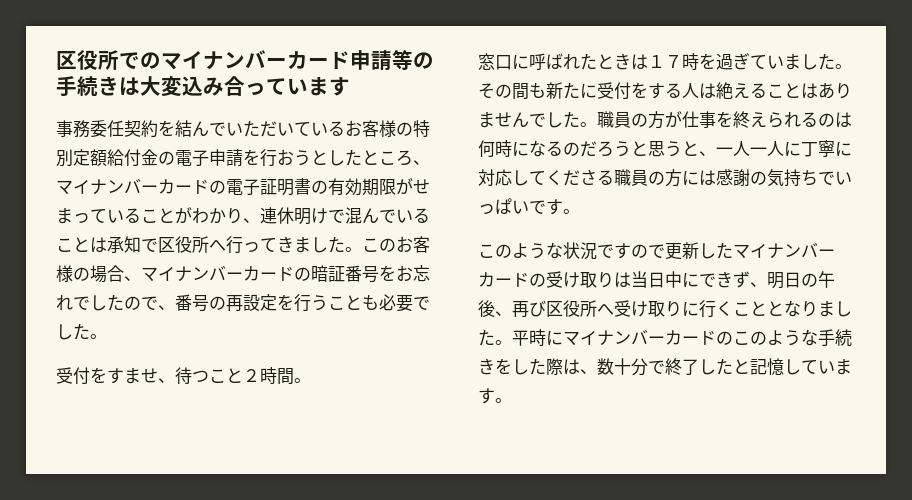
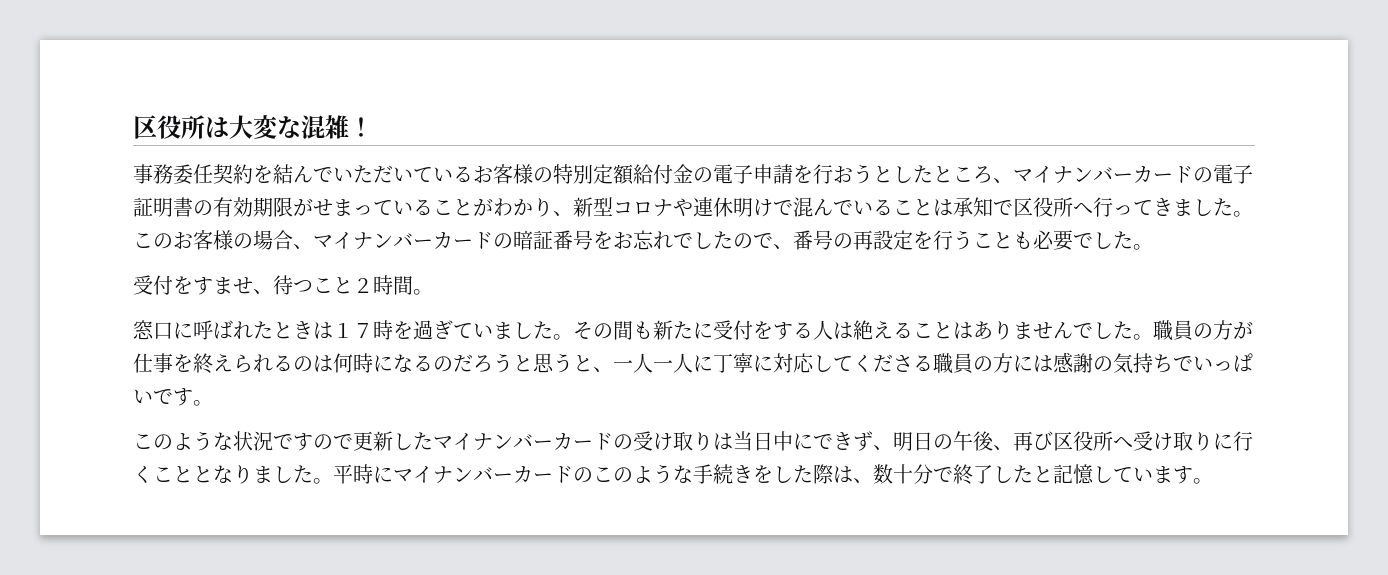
[56,50,434,70] [56,76,350,97] 区役所でのマイナンバーカード申請等の手続きは大変込み合っています -> [133,115,373,139] 区役所は大変な混雑！
(260, 220) none -> [573,197,693,217] 新型コロナや

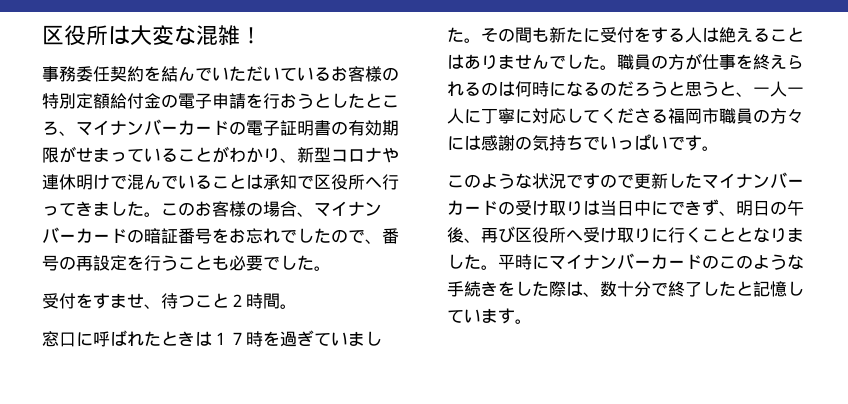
[933,353,1013,374] 職員の方 -> [668,108,804,124] 福岡市職員の方々

